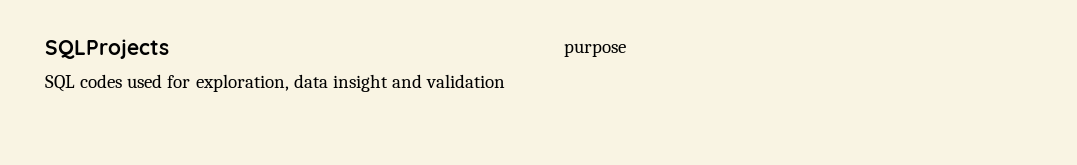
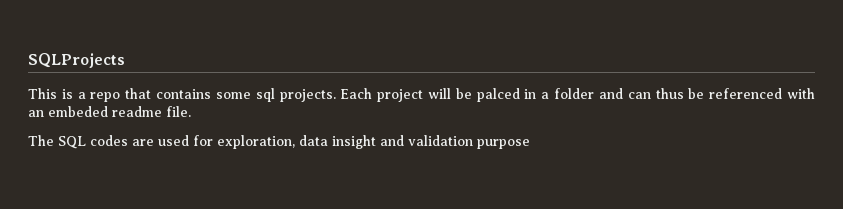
(169, 49) none -> [28,88,816,102] [28,106,191,117] [28,135,54,146] This is a repo that contains some sql projects. Each project will be palced in a folder and can thus be referenced with an embeded readme file. // The
(123, 81) none -> [132,139,154,146] are

